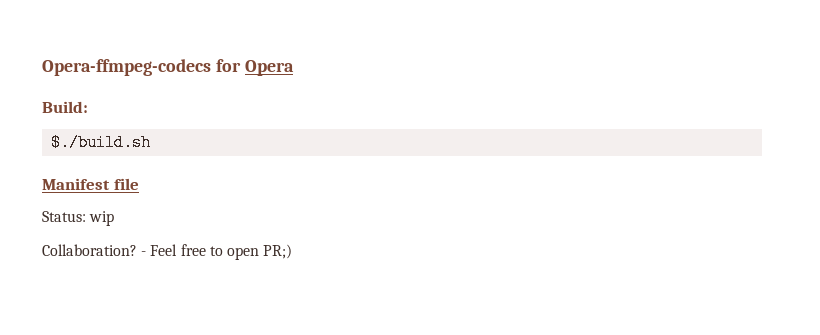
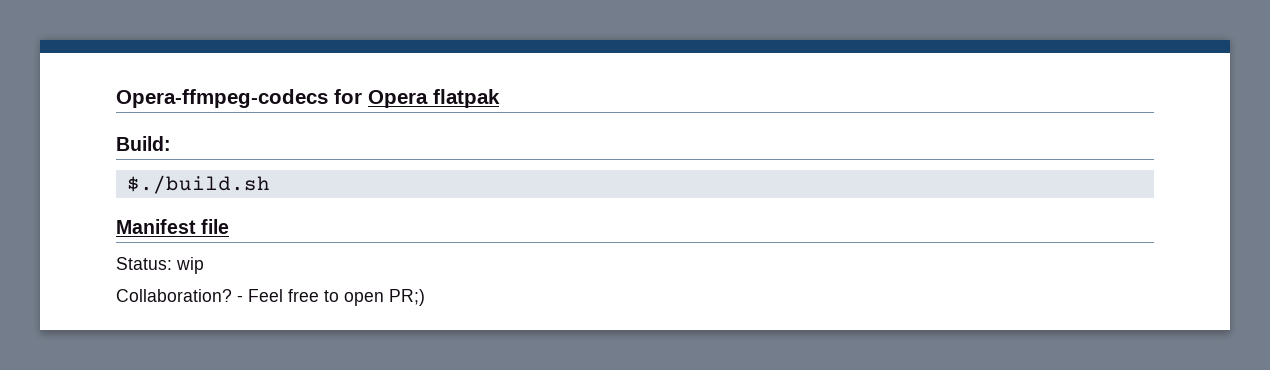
(294, 68) none -> [433,89,500,108] flatpak

